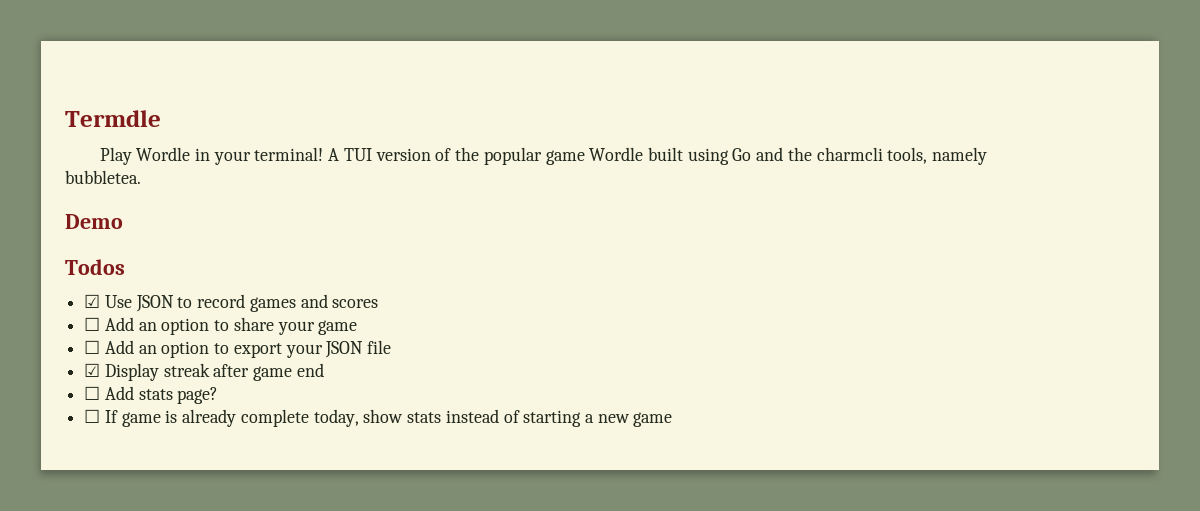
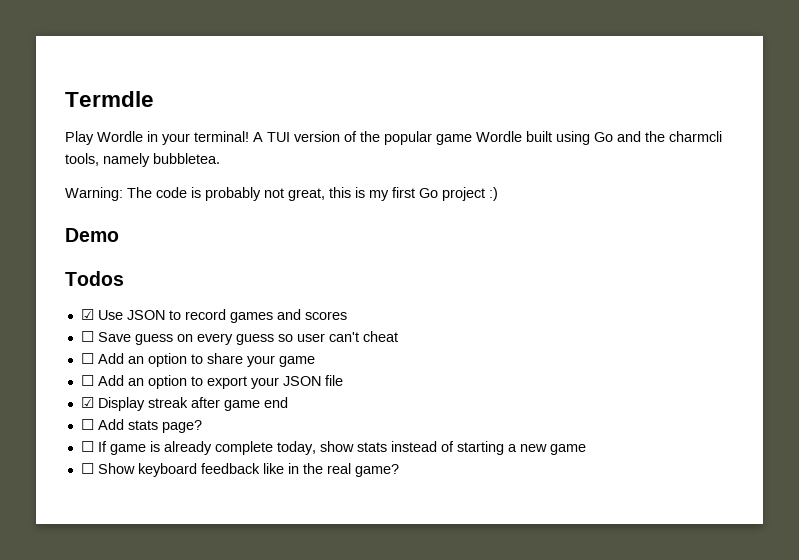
(141, 177) none -> [65,187,498,201] // Warning: The code is probably not great, this is my first Go project :)
(379, 303) none -> [80,331,398,345] // ☐ Save guess on every guess so user can't cheat
(673, 419) none -> [80,463,399,477] // ☐ Show keyboard feedback like in the real game?

